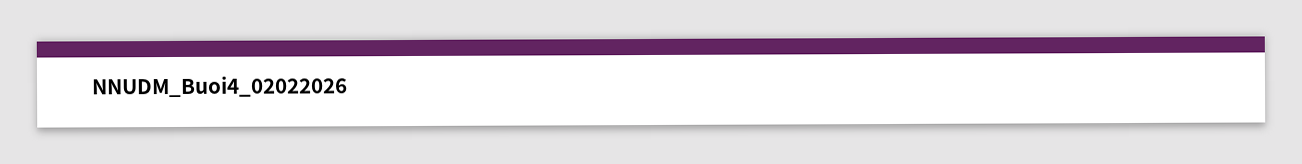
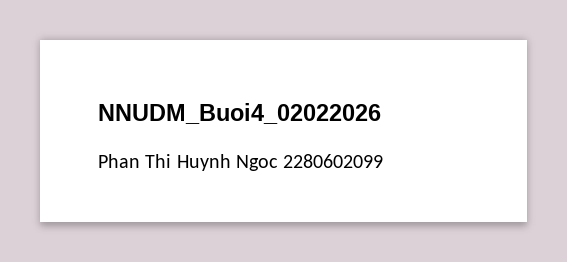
(348, 86) none -> [98,154,383,171] // Phan Thi Huynh Ngoc 2280602099

